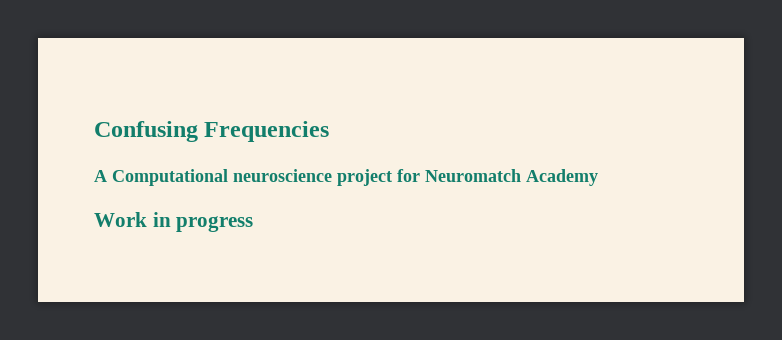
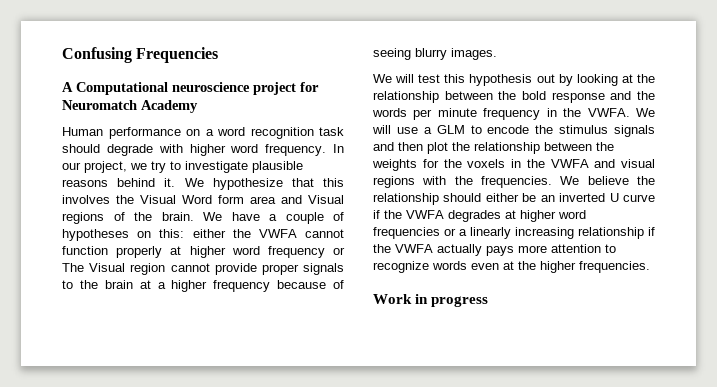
(598, 177) none -> [62,127,344,139] [62,144,344,156] [62,161,303,173] [62,178,344,190] [62,195,344,204] [62,212,344,224] [62,229,344,241] [62,246,345,258] [62,263,344,275] [62,280,344,292] [373,48,497,60] [373,74,655,86] [373,91,655,103] [372,108,655,120] [372,125,655,137] [373,142,614,154] [372,159,655,171] [373,176,655,188] [373,193,655,205] [373,210,586,222] [373,227,655,239] [373,244,616,256] [373,261,650,273] // Human performance on a word recognition task should degrade with higher word frequency. In our project, we try to investigate plausible reasons behind it. We hypothesize that this involves the Visual Word form area and Visual regions of the brain. We have a couple of hypotheses on this: either the VWFA cannot function properly at higher word frequency or The Visual region cannot provide proper signals to the brain at a higher frequency because of seeing blurry images. // We will test this hypothesis out by looking at the relationship between the bold response and the words per minute frequency in the VWFA. We will use a GLM to encode the stimulus signals and then plot the relationship between the weights for the voxels in the VWFA and visual regions with the frequencies. We believe the relationship should either be an inverted U curve if the VWFA degrades at higher word frequencies or a linearly increasing relationship if the VWFA actually pays more attention to recognize words even at the higher frequencies.

